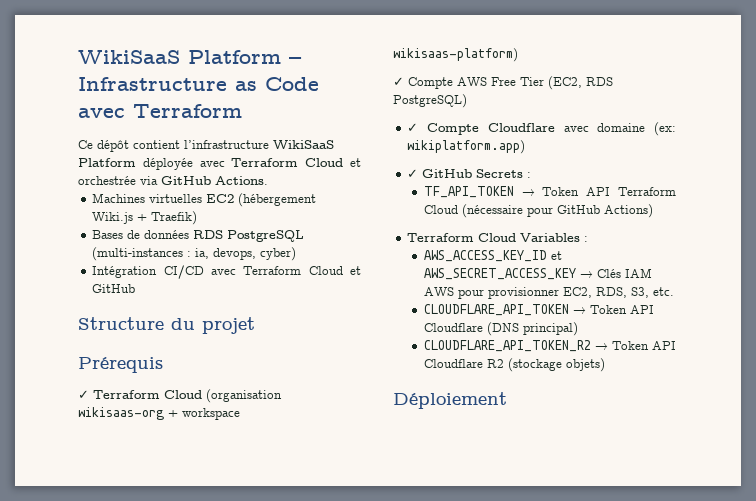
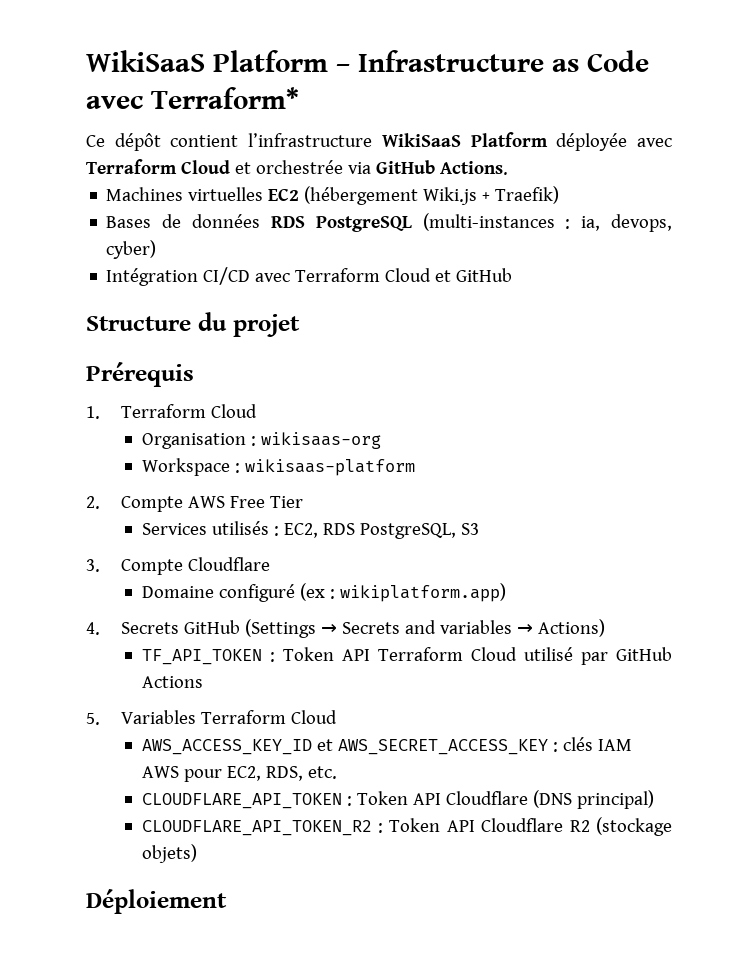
[133,104,242,118] Terraform -> [151,87,299,109] Terraform*
[78,389,282,403] ✓ Terraform Cloud (organisation -> [86,404,258,419] [141,433,256,449] 1. Terraform Cloud // Organisation :
[168,408,240,420] [393,48,518,62] [393,77,404,86] + workspace wikisaas-platform) // ✓ -> [141,458,415,476] [86,496,100,509] // Workspace : wikisaas-platform // 2.
[548,76,613,90] [393,94,467,108] [407,122,676,136] [407,140,526,154] [407,169,532,178] (EC2, RDS PostgreSQL) // ✓ Compte Cloudflare avec domaine (ex: wikiplatform.app) // ✓ GitHub Secrets : -> [141,521,479,539] [86,557,271,575] [141,583,506,602] [86,619,606,638] // Services utilisés : EC2, RDS PostgreSQL, S3 // 3. Compte Cloudflare // Domaine configuré (ex : wikiplatform.app) // 4. Secrets GitHub (Settings → Secrets and variables → Actions)
[521,189,535,196] → -> [269,652,275,662] :
[461,204,653,218] [407,233,589,242] (nécessaire pour GitHub Actions) // Terraform Cloud Variables : -> [523,647,672,665] [141,676,203,688] [86,710,338,725] utilisé par GitHub Actions // 5. Variables Terraform Cloud
[579,269,621,278] → Clés -> [552,737,593,752] : clés
[487,287,559,299] provisionner -> (222, 775) none
[630,287,649,298] S3, -> (303, 773) none
[572,307,586,314] → -> [346,796,352,806] :
[594,343,608,350] → -> [377,823,383,833] :

